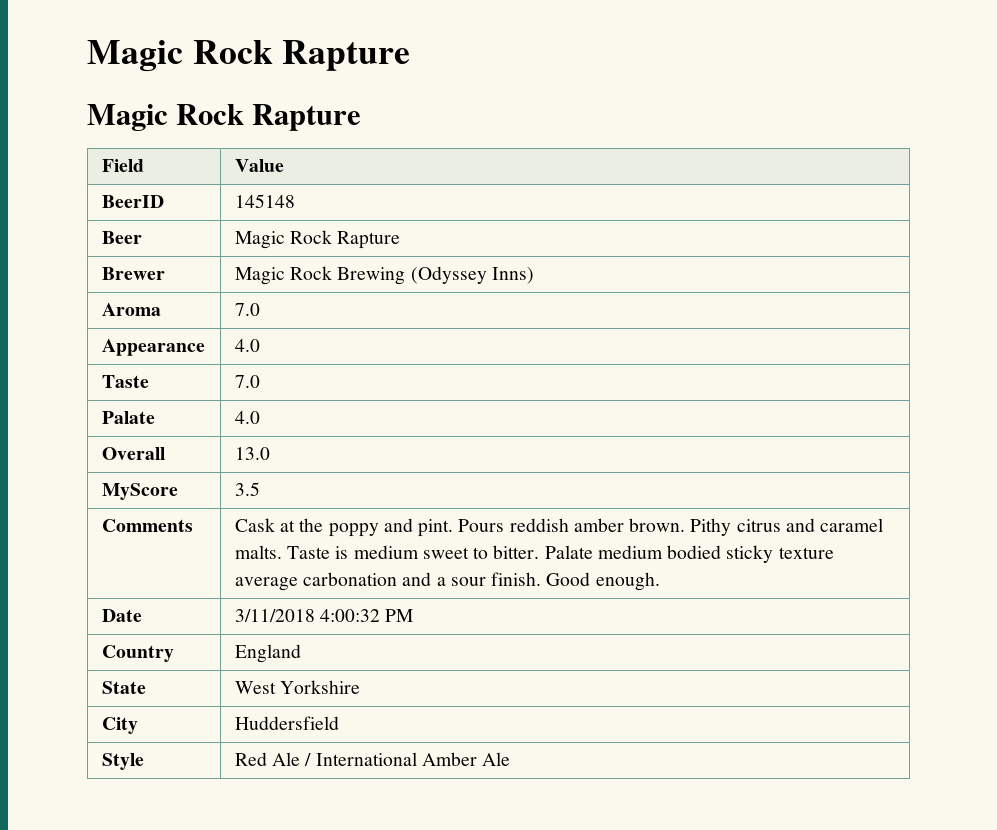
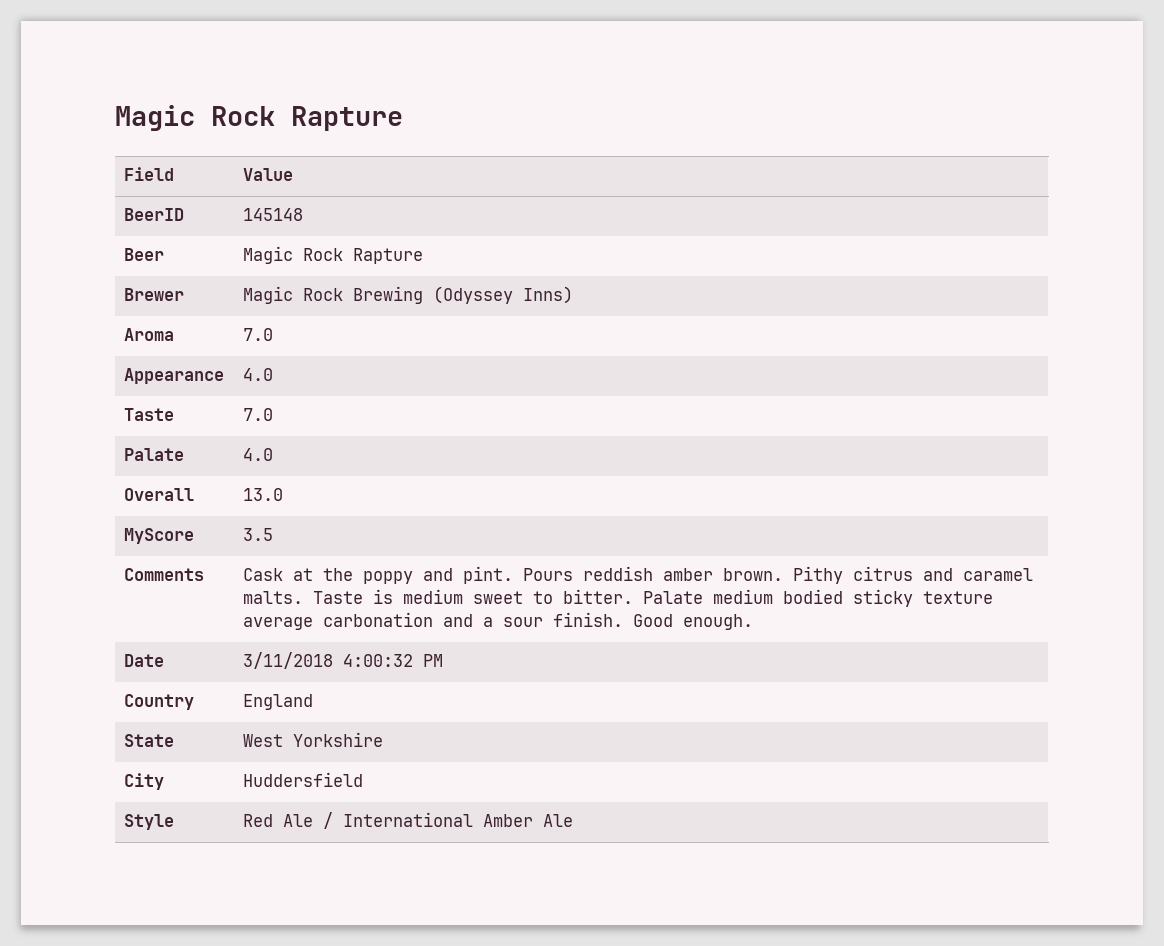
[87,40,411,72] [87,104,362,131] Magic Rock Rapture // Magic Rock Rapture -> [115,105,403,131] Magic Rock Rapture

